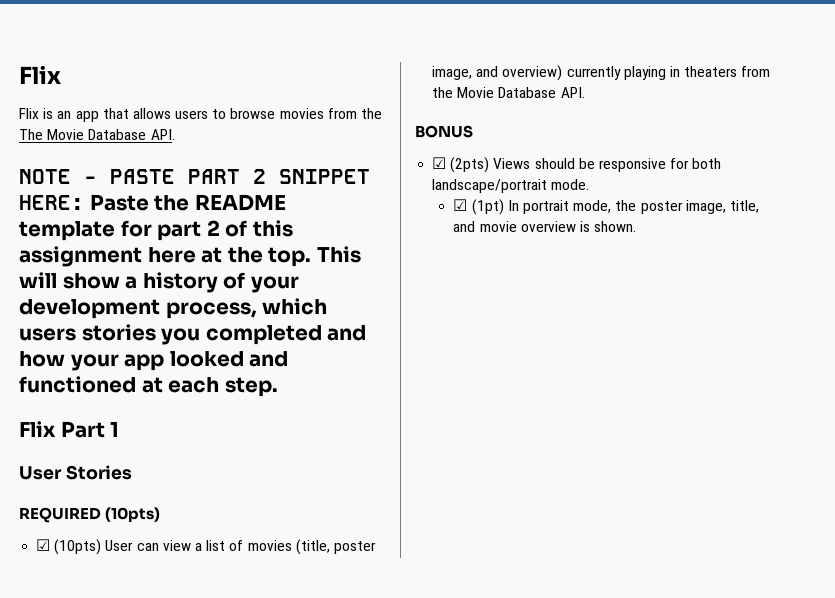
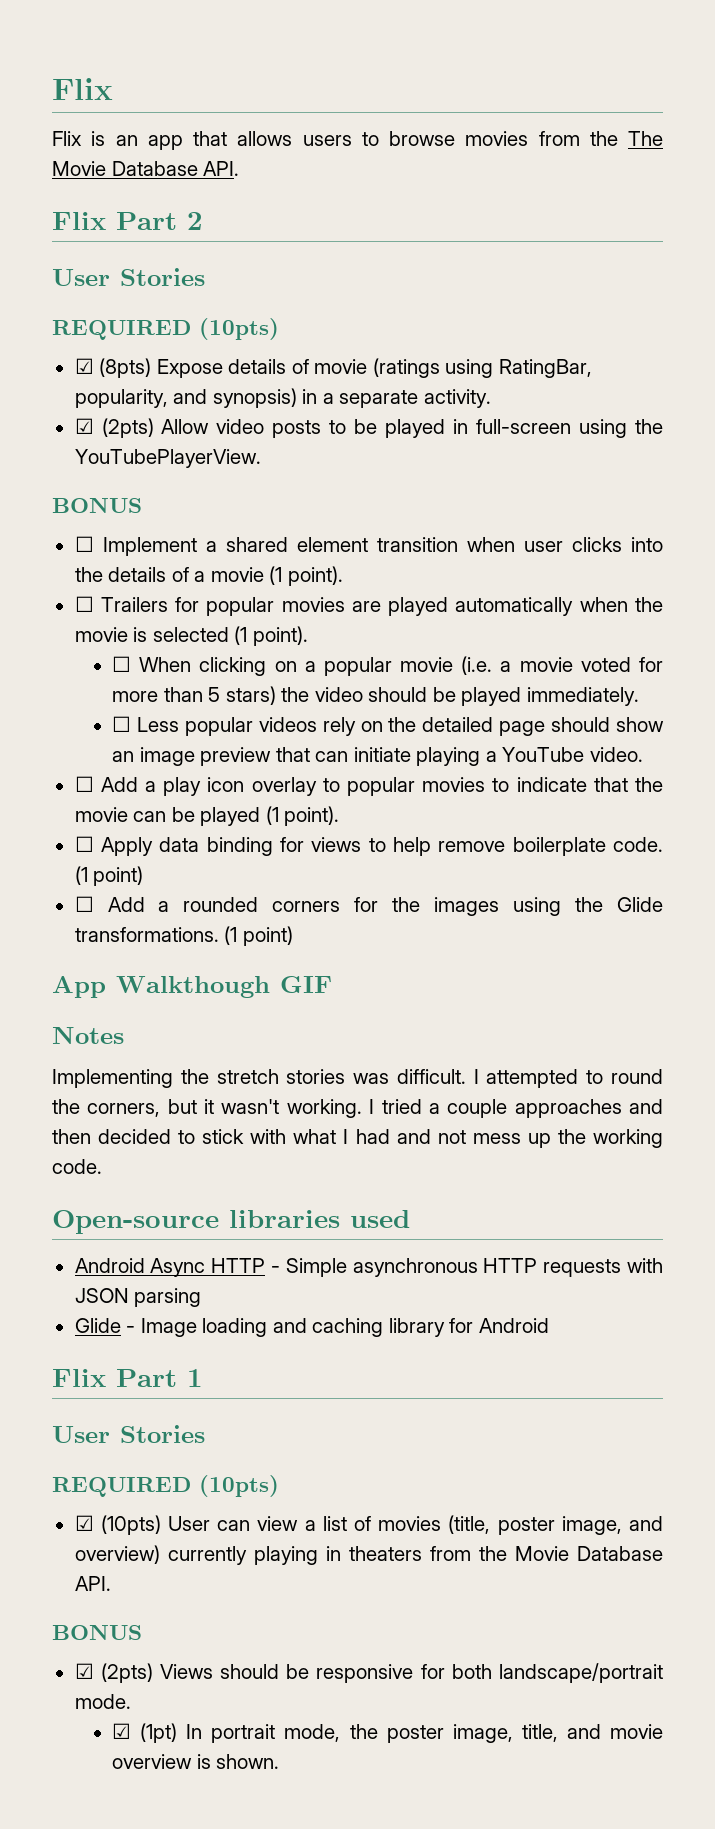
[19,169,370,184] [19,194,286,211] [19,220,293,241] [19,246,361,267] [19,272,299,293] [19,298,328,319] [19,324,367,345] [19,351,289,371] [19,376,278,397] NOTE - PASTE PART 2 SNIPPET HERE: Paste the README template for part 2 of this assignment here at the top. This will show a history of your development process, which users stories you completed and how your app looked and functioned at each step. -> [52,212,203,230] [52,268,205,286] [52,318,279,340] [74,358,592,378] [74,388,491,408] [74,418,663,438] [74,449,261,468] [52,498,142,513] [74,536,663,556] [74,566,343,586] [74,596,664,616] [74,626,308,646] [112,656,663,676] [112,686,639,706] [112,716,664,736] [112,747,643,766] [74,776,663,796] [74,806,340,826] [74,836,664,856] [74,866,144,886] [74,896,664,916] [74,926,293,946] [52,976,332,998] [52,1027,124,1044] [52,1069,663,1088] [52,1099,664,1118] [52,1129,664,1148] [52,1159,102,1174] [52,1210,410,1234] [74,1258,664,1277] [74,1288,202,1307] [74,1318,549,1337] Flix Part 2 // User Stories // REQUIRED (10pts) // ☑ (8pts) Expose details of movie (ratings using RatingBar, popularity, and synopsis) in a separate activity. // ☑ (2pts) Allow video posts to be played in full-screen using the YouTubePlayerView. // BONUS // ☐ Implement a shared element transition when user clicks into the details of a movie (1 point). // ☐ Trailers for popular movies are played automatically when the movie is selected (1 point). // ☐ When clicking on a popular movie (i.e. a movie voted for more than 5 stars) the video should be played immediately. // ☐ Less popular videos rely on the detailed page should show an image preview that can initiate playing a YouTube video. // ☐ Add a play icon overlay to popular movies to indicate that the movie can be played (1 point). // ☐ Apply data binding for views to help remove boilerplate code. (1 point) // ☐ Add a rounded corners for the images using the Glide transformations. (1 point) // App Walkthough GIF // Notes // Implementing the stretch stories was difficult. I attempted to round the corners, but it wasn't working. I tried a couple approaches and then decided to stick with what I had and not mess up the working code. // Open-source libraries used // Android Async HTTP - Simple asynchronous HTTP requests with JSON parsing // Glide - Image loading and caching library for Android

